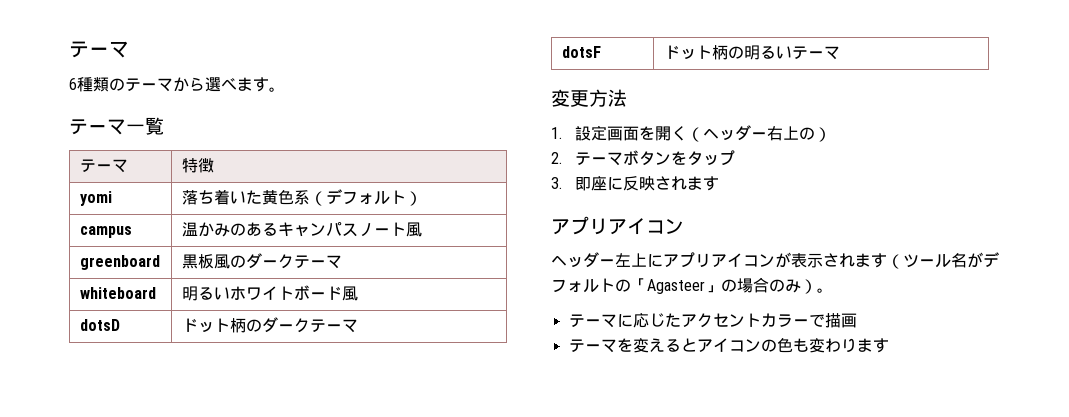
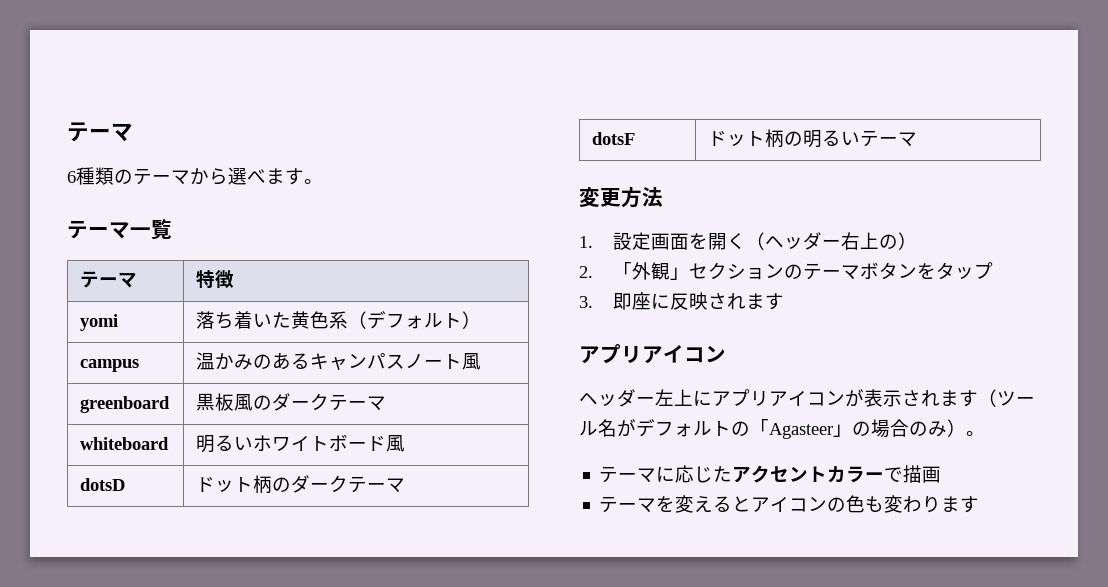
(562, 158) none -> [613,262,804,280] 「外観」セクションの

